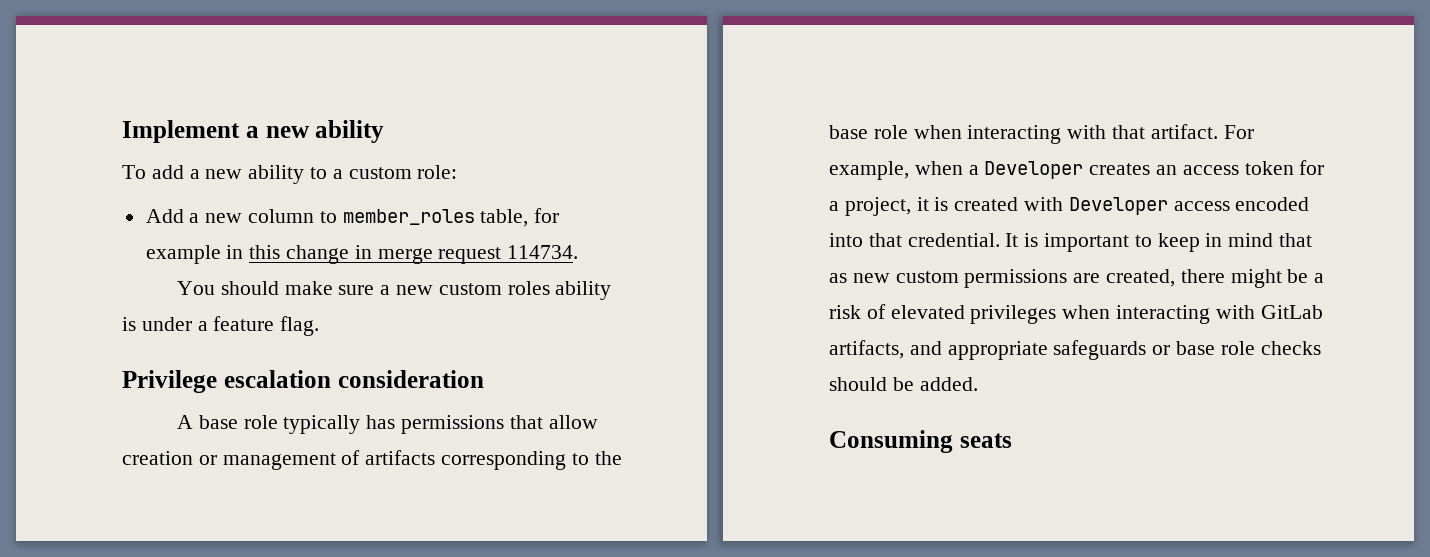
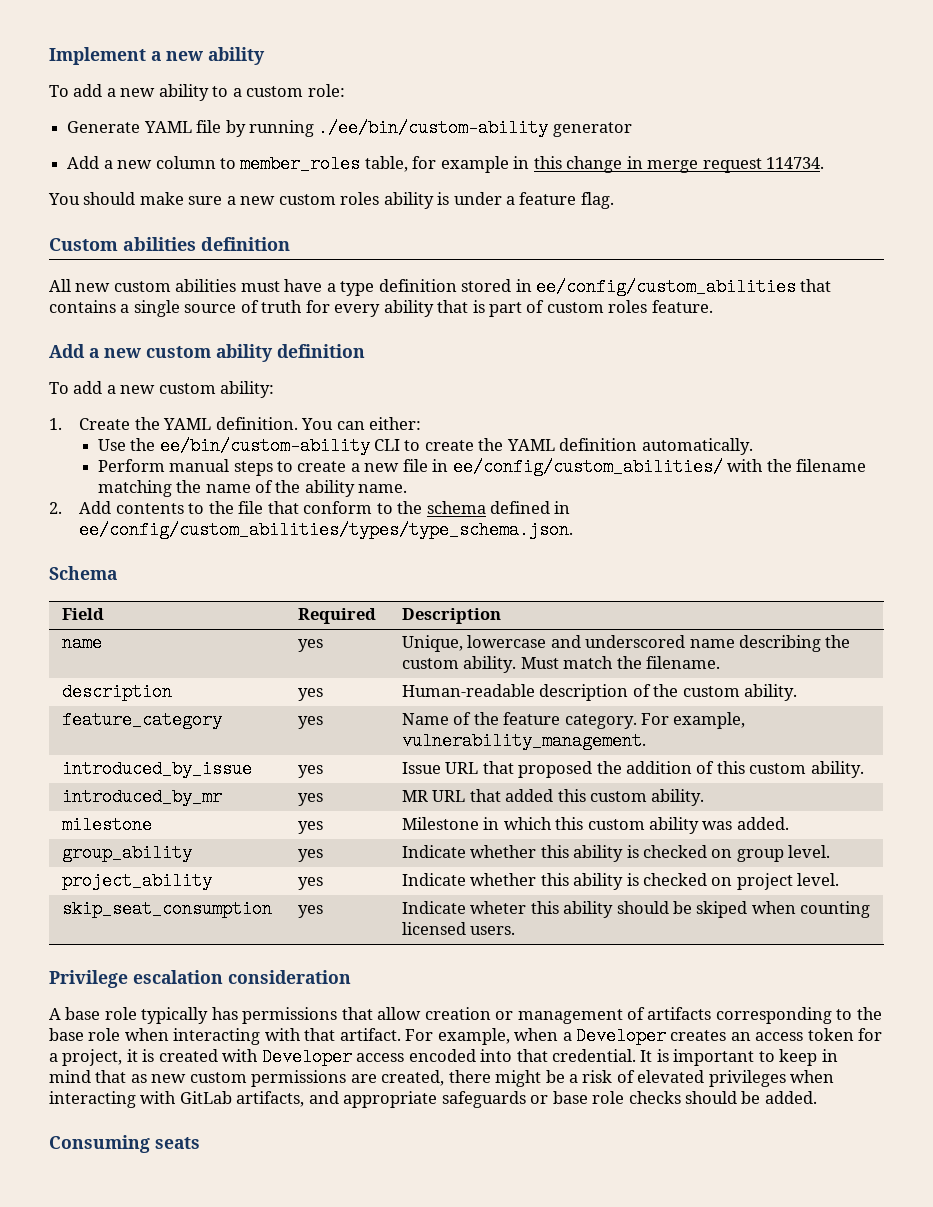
(458, 172) none -> [67,119,632,137] // Generate YAML file by running ./ee/bin/custom-ability generator
(320, 326) none -> [49,237,290,251] [49,278,832,296] [49,300,713,317] [49,344,365,362] [49,381,275,398] [49,417,422,430] [97,437,753,455] [97,458,867,476] [97,480,408,497] [49,501,571,514] [79,521,574,539] [49,566,117,580] [61,608,104,620] [297,608,376,624] [401,608,501,624] [61,634,102,652] [297,639,323,652] [401,635,851,652] [401,656,721,673] [61,683,172,701] [297,688,323,701] [401,684,798,701] [61,711,222,729] [297,716,323,729] [401,712,746,729] [401,732,646,750] [61,760,252,778] [297,765,323,778] [401,761,864,778] [61,788,222,806] [297,793,323,806] [401,789,705,806] [61,816,152,834] [297,821,323,834] [401,817,789,834] [61,844,192,862] [297,849,323,862] [401,845,831,862] [61,872,212,890] [297,877,323,890] [401,873,840,890] [61,900,272,918] [297,905,323,918] [401,901,871,918] [401,922,516,935] // Custom abilities definition // All new custom abilities must have a type definition stored in ee/config/custom_abilities that contains a single source of truth for every ability that is part of custom roles feature. // Add a new custom ability definition // To add a new custom ability: // 1. Create the YAML definition. You can either: // Use the ee/bin/custom-ability CLI to create the YAML definition automatically. // Perform manual steps to create a new file in ee/config/custom_abilities/ with the filename matching the name of the ability name. // 2. Add contents to the file that conform to the schema defined in ee/config/custom_abilities/types/type_schema.json. // Schema // Field | Required | Description // name | yes | Unique, lowercase and underscored name describing the custom ability. Must match the filename. // description | yes | Human-readable description of the custom ability. // feature_category | yes | Name of the feature category. For example, vulnerability_management. // introduced_by_issue | yes | Issue URL that proposed the addition of this custom ability. // introduced_by_mr | yes | MR URL that added this custom ability. // milestone | yes | Milestone in which this custom ability was added. // group_ability | yes | Indicate whether this ability is checked on group level. // project_ability | yes | Indicate whether this ability is checked on project level. // skip_seat_consumption | yes | Indicate wheter this ability should be skiped when counting licensed users.

